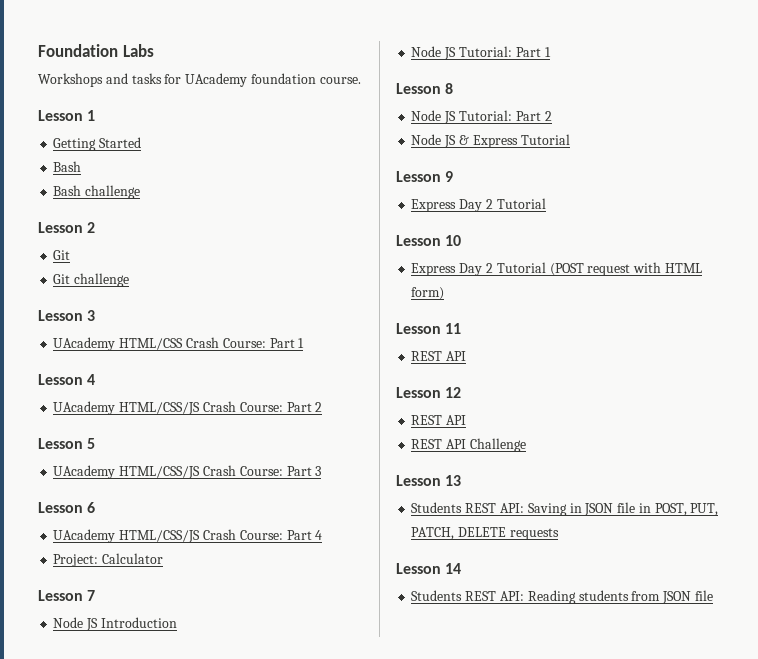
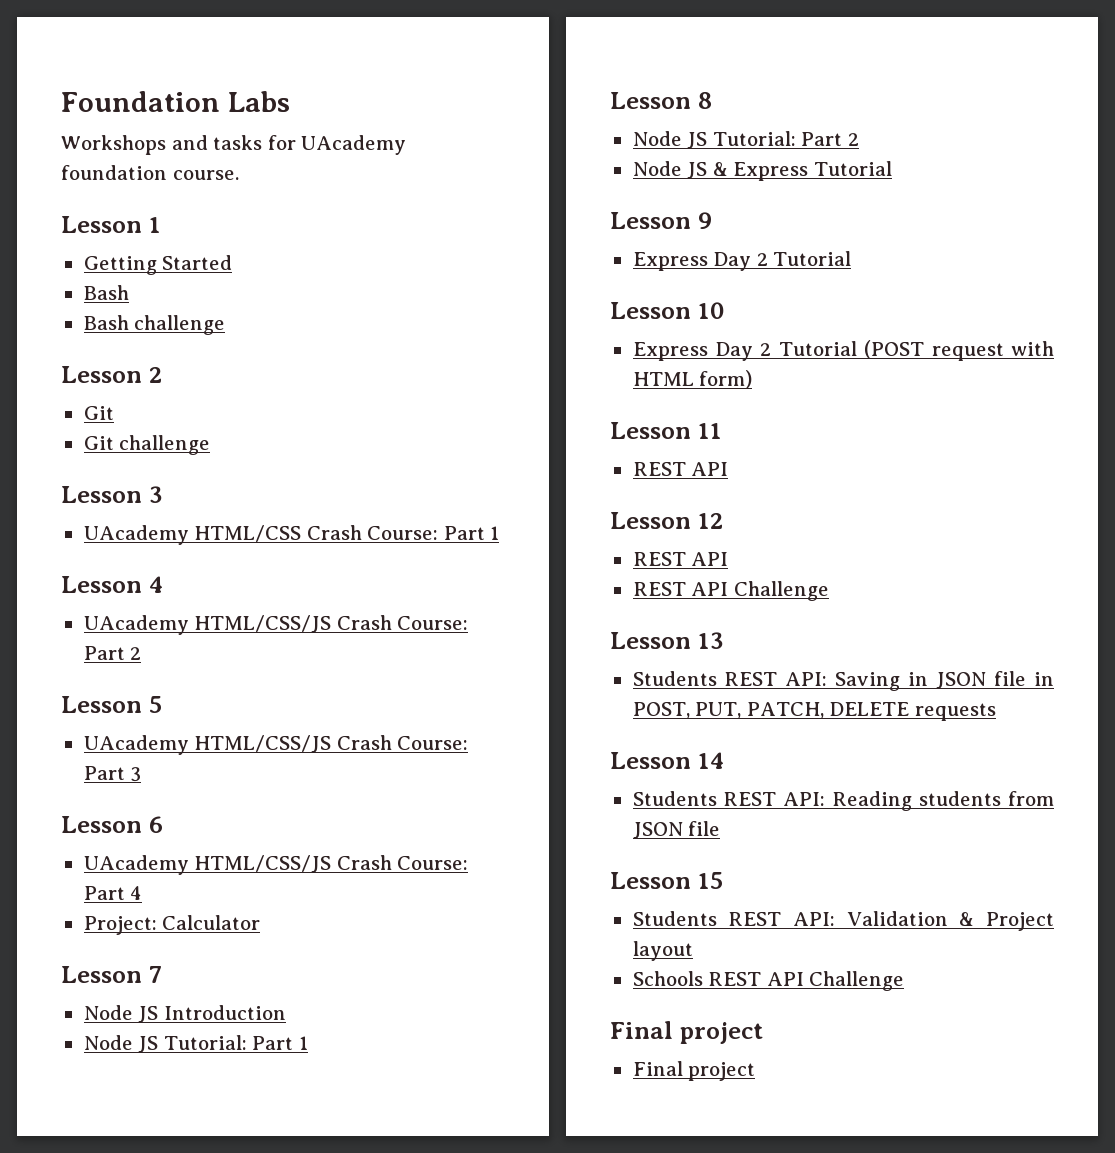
(713, 595) none -> [610,872,723,889] [632,911,1054,931] [632,941,693,961] [632,971,905,991] [610,1021,763,1044] [632,1061,756,1081] // Lesson 15 // Students REST API: Validation & Project layout // Schools REST API Challenge // Final project // Final project

